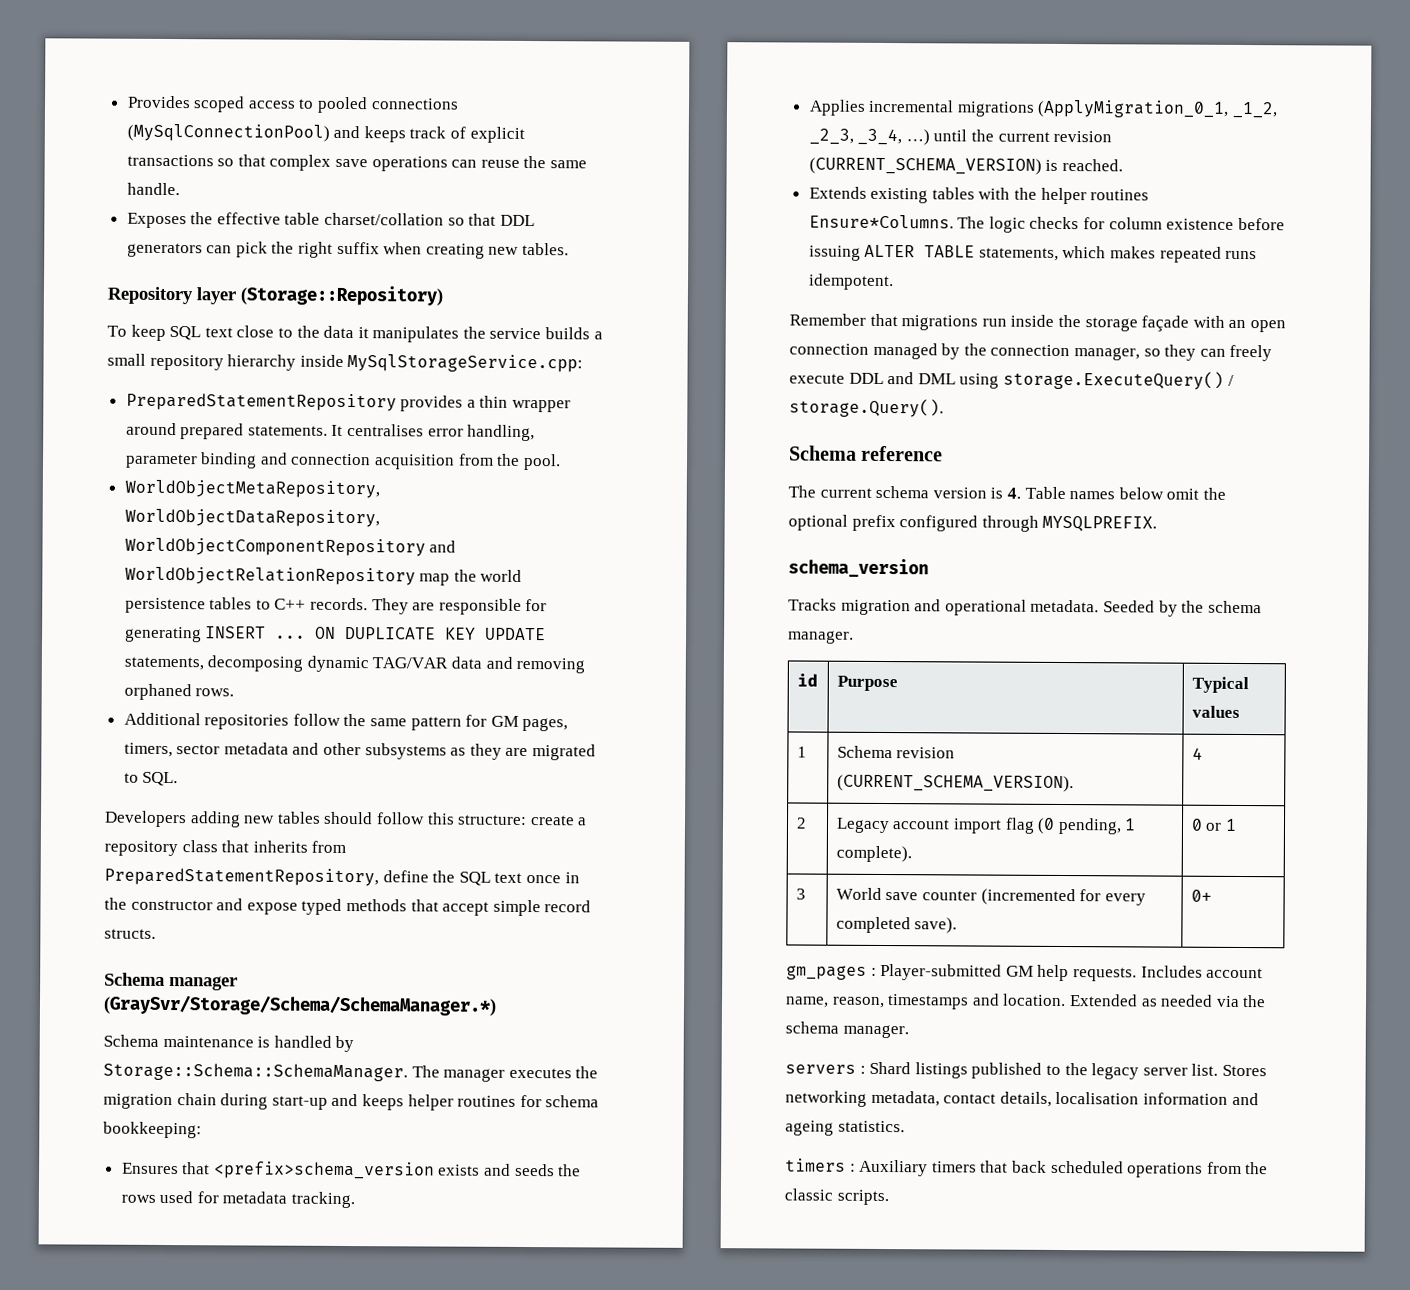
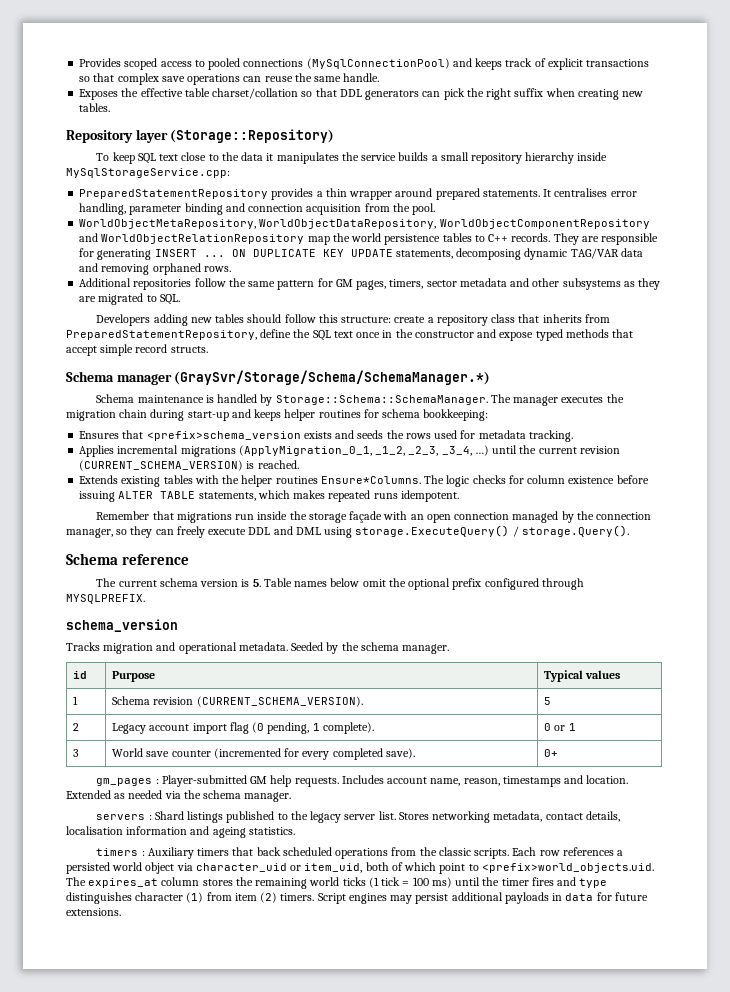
[1006,487,1021,499] 4. -> [252,579,261,587] 5.
[1191,747,1203,760] 4 -> [544,697,552,705] 5
(889, 1197) none -> [512,847,623,856] [66,862,654,874] [66,877,608,889] [66,892,648,904] [66,908,121,916] Each row references a persisted world object via character_uid or item_uid, both of which point to <prefix>world_objects.uid. The expires_at column stores the remaining world ticks (1 tick = 100 ms) until the timer fires and type distinguishes character (1) from item (2) timers. Script engines may persist additional payloads in data for future extensions.

